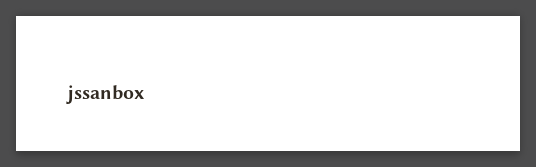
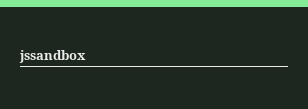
[66,85,145,104] jssanbox -> [19,50,86,63] jssandbox

